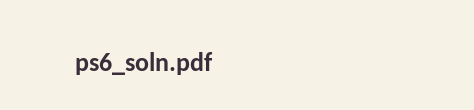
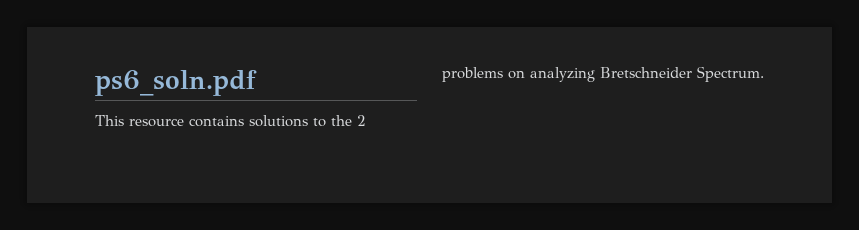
(213, 63) none -> [95,115,366,127] [442,66,764,82] // This resource contains solutions to the 2 problems on analyzing Bretschneider Spectrum.

